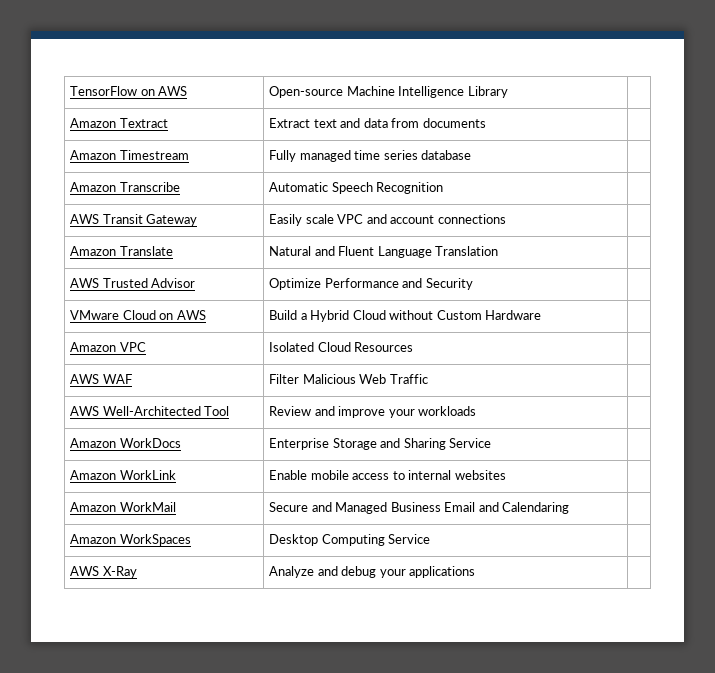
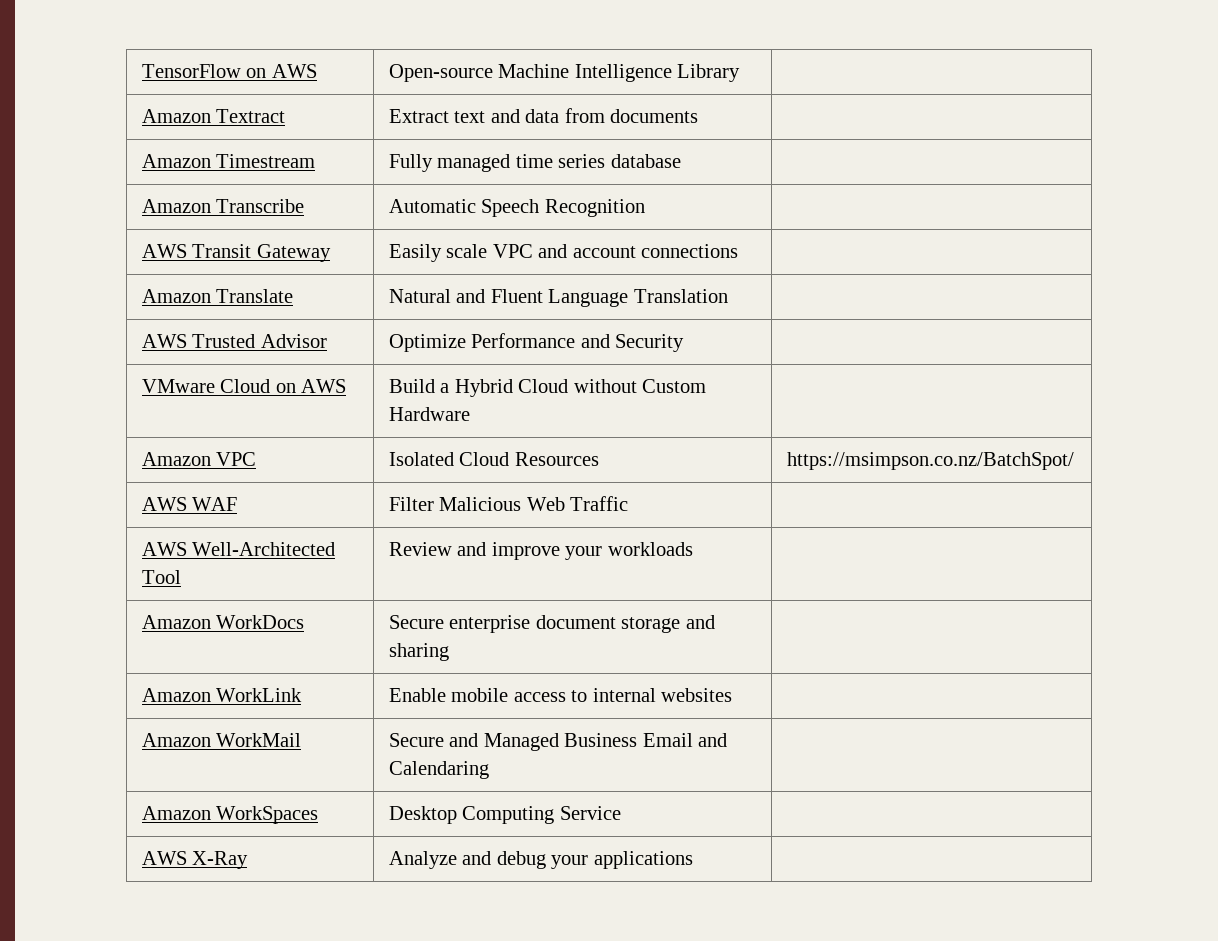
(414, 347) none -> [786,452,1074,470] https://msimpson.co.nz/BatchSpot/
[269,438,492,450] Enterprise Storage and Sharing Service -> [388,615,715,633] [388,643,449,661] Secure enterprise document storage and sharing

